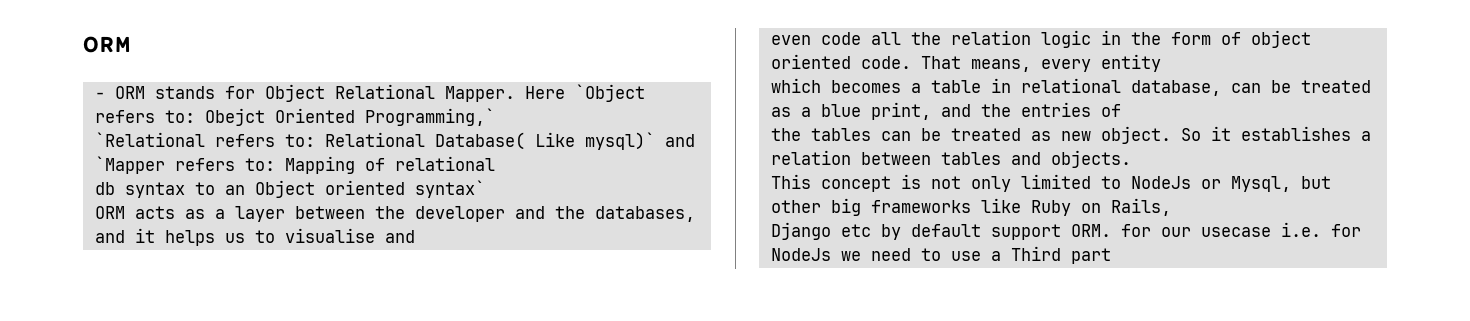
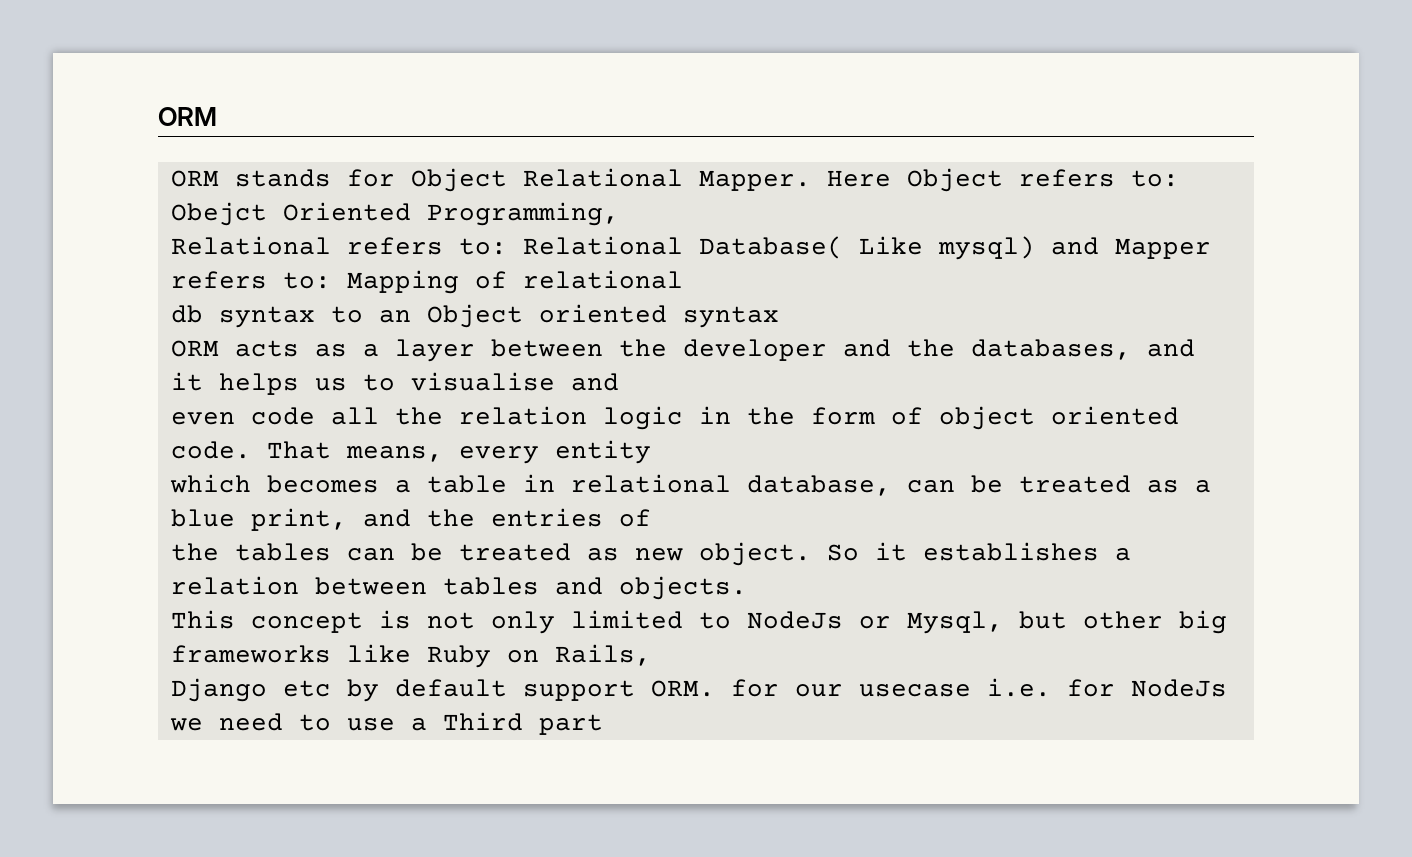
[95,92,106,99] - -> (217, 116) none
[575,84,646,102] `Object -> [907,168,1004,192] Object
[365,108,496,126] [95,132,206,147] Programming,` // `Relational -> [427,202,620,226] [171,236,332,255] Programming, // Relational
[585,132,696,150] [95,156,166,174] mysql)` and `Mapper -> [938,236,1212,260] mysql) and Mapper
[415,180,486,198] syntax` -> [683,306,780,328] syntax

